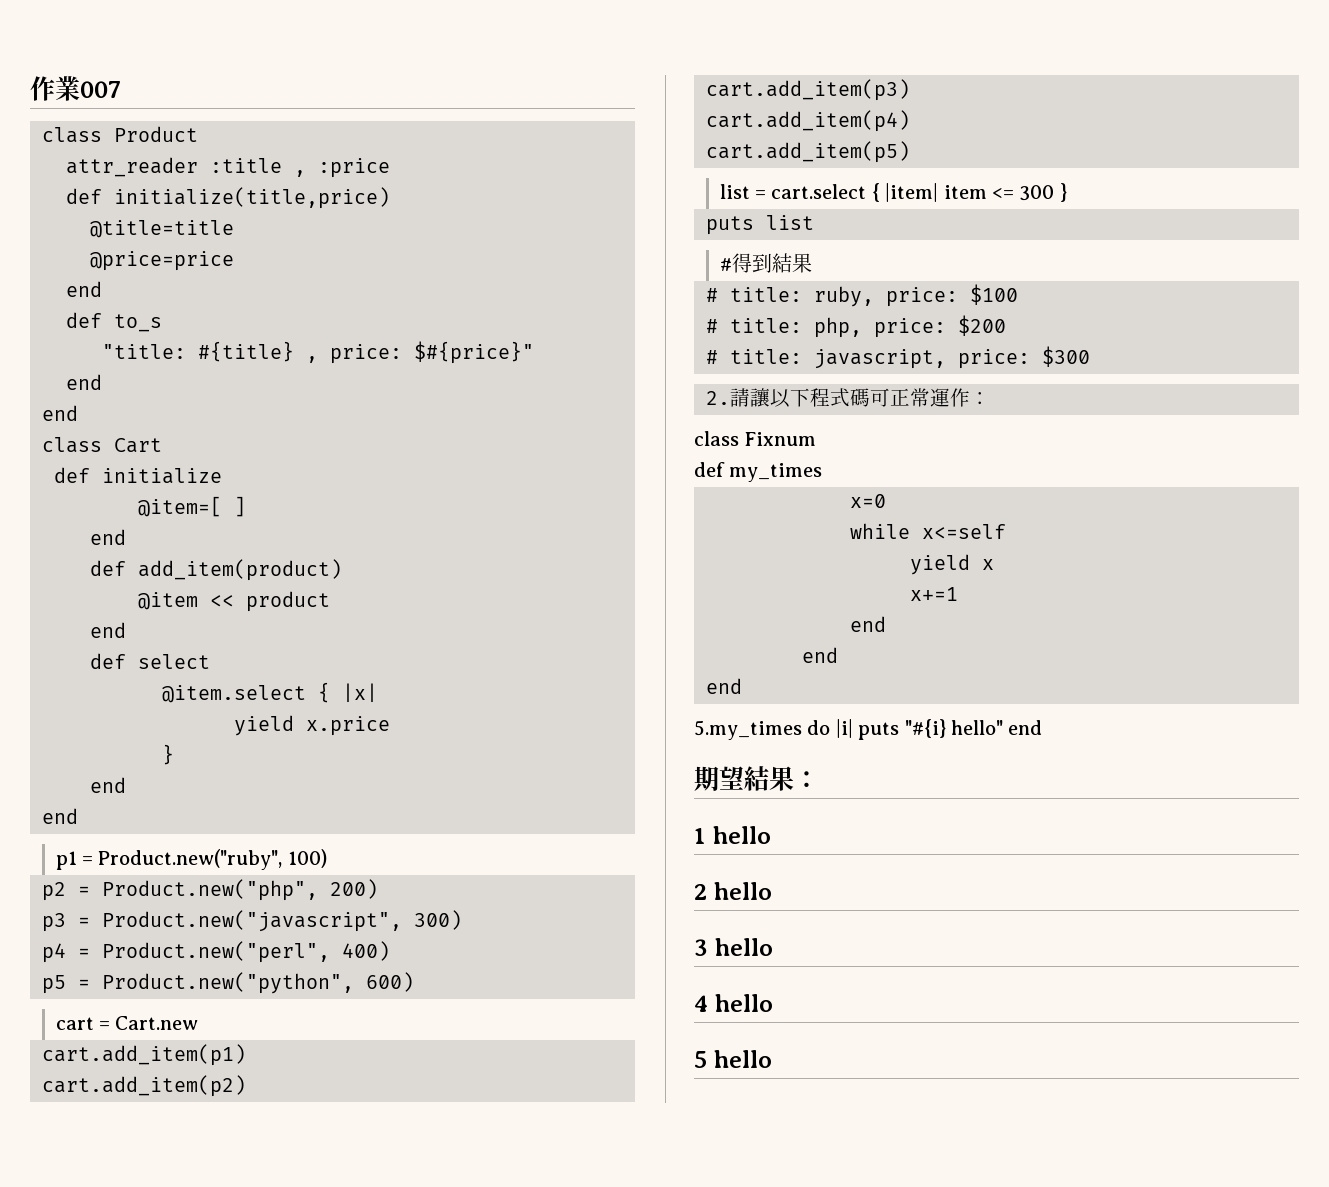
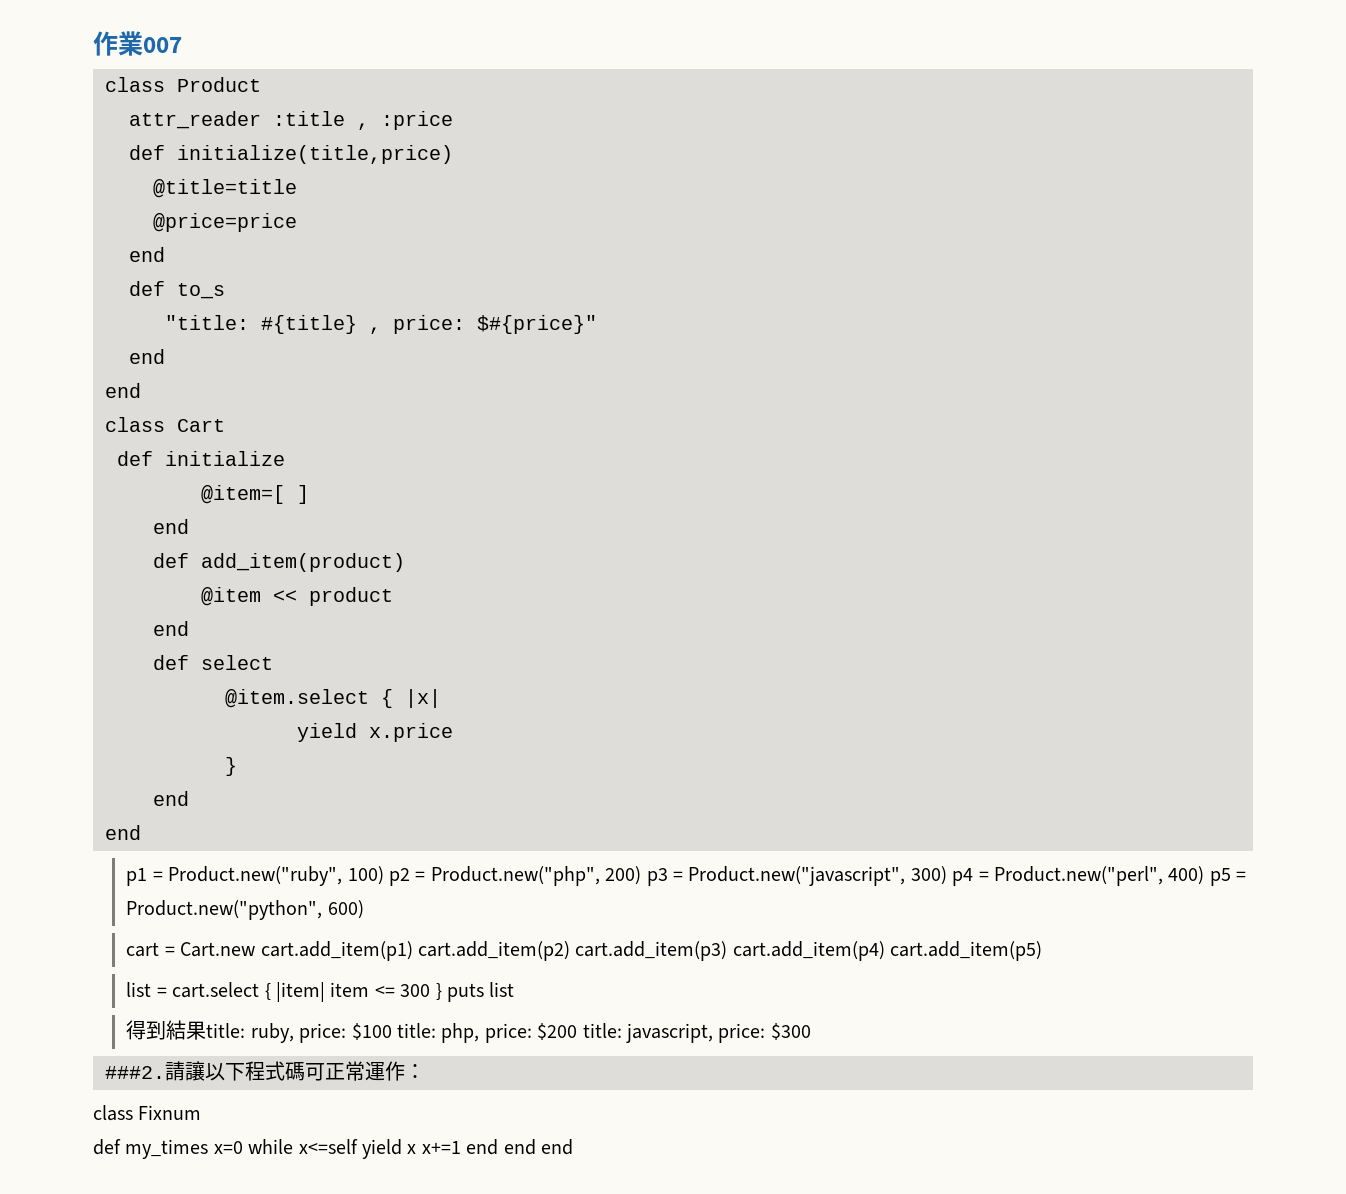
(327, 858) // -> (384, 875) none
(378, 889) // -> (642, 875) none
(462, 920) // -> (947, 875) none
(390, 951) // -> (1205, 875) none
(199, 1023) // -> (256, 949) none
(246, 1055) // -> (413, 951) none
(246, 1086) // -> (570, 951) none
(910, 90) // -> (728, 951) none
(910, 121) // -> (885, 951) none
(1067, 192) // -> (442, 991) none
[719,258,732,271] # -> (515, 989) none
[706,288,718,302] // # -> (207, 1030) none
[706,319,718,333] // # -> (392, 1031) none
[706,350,718,364] // # -> (578, 1031) none
[706,391,730,405] 2. -> [105,1066,165,1079] ###2.
(823, 472) // -> (209, 1149) none
(886, 501) // -> (243, 1147) none
(1006, 531) // -> (358, 1146) none
(994, 564) // -> (417, 1149) none
[850,616,886,632] [802,647,838,663] [706,678,742,694] [694,719,1043,740] [694,766,819,791] [694,826,771,844] [694,882,772,900] [694,938,773,956] [694,994,773,1012] [694,1050,772,1068] // end // end // end // 5.my_times do |i| puts "#{i} hello" end // 期望結果： // 1 hello // 2 hello // 3 hello // 4 hello // 5 hello -> [466,1139,573,1155] end end end

